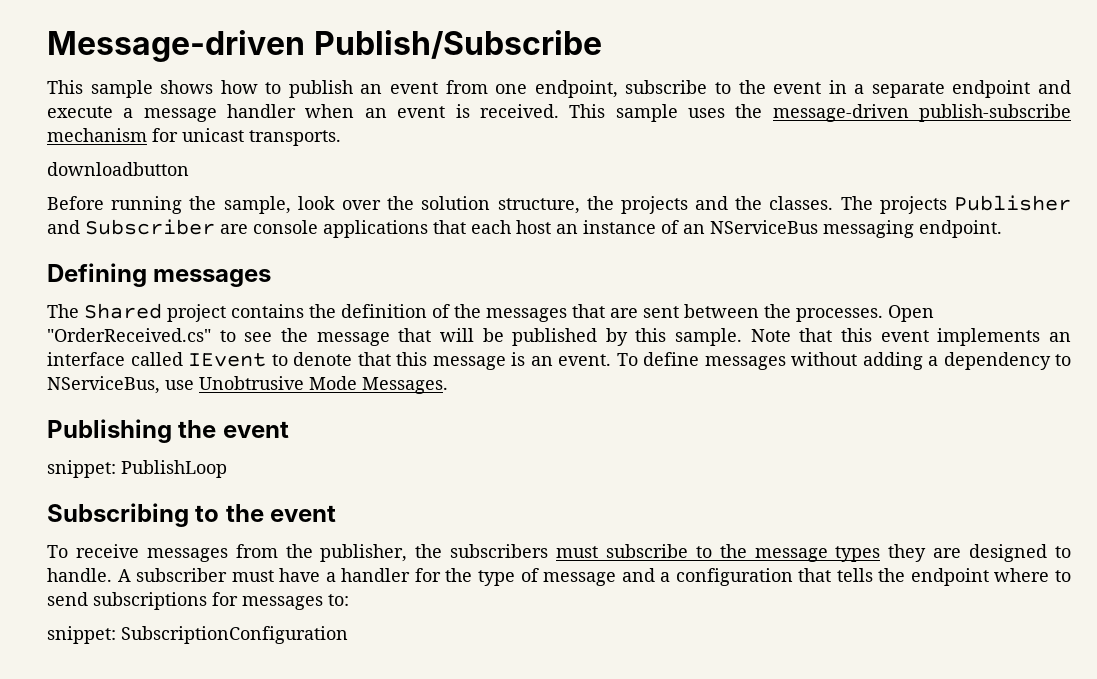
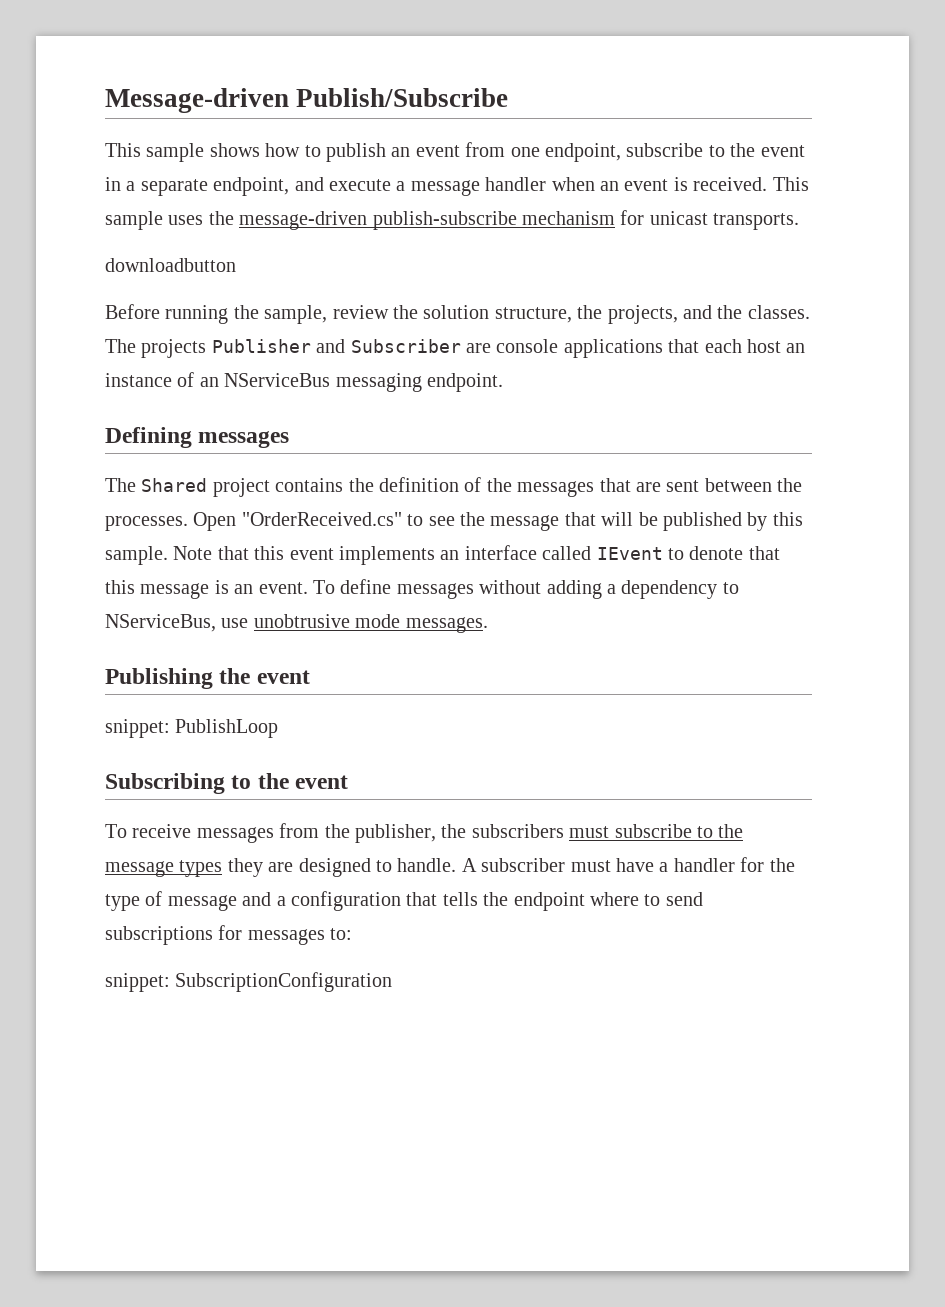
[952,80,1031,98] endpoint -> [213,177,290,196] endpoint,
[297,196,381,210] look over -> [332,305,389,319] review
[620,196,688,214] projects -> [607,305,678,324] projects,
[199,376,448,394] Unobtrusive Mode Messages. -> [253,614,488,633] unobtrusive mode messages.

